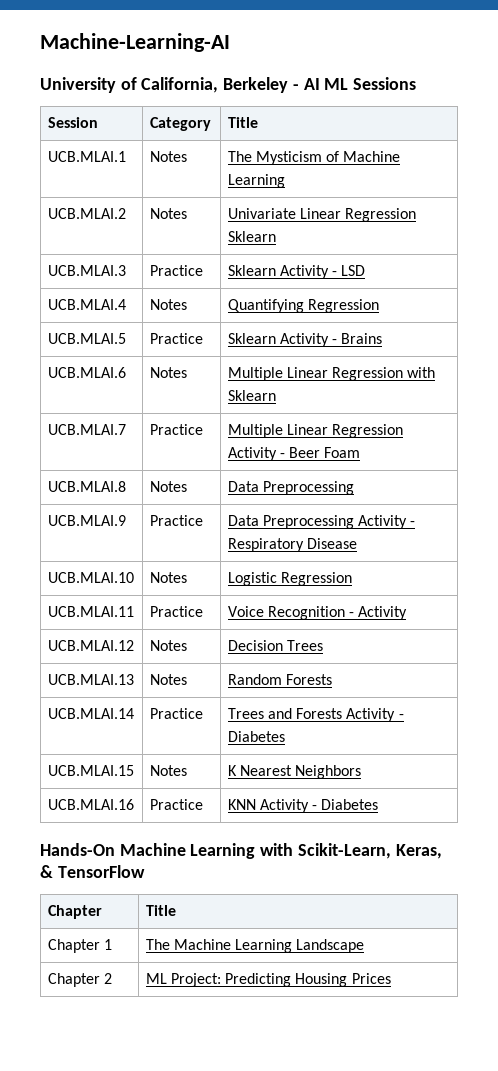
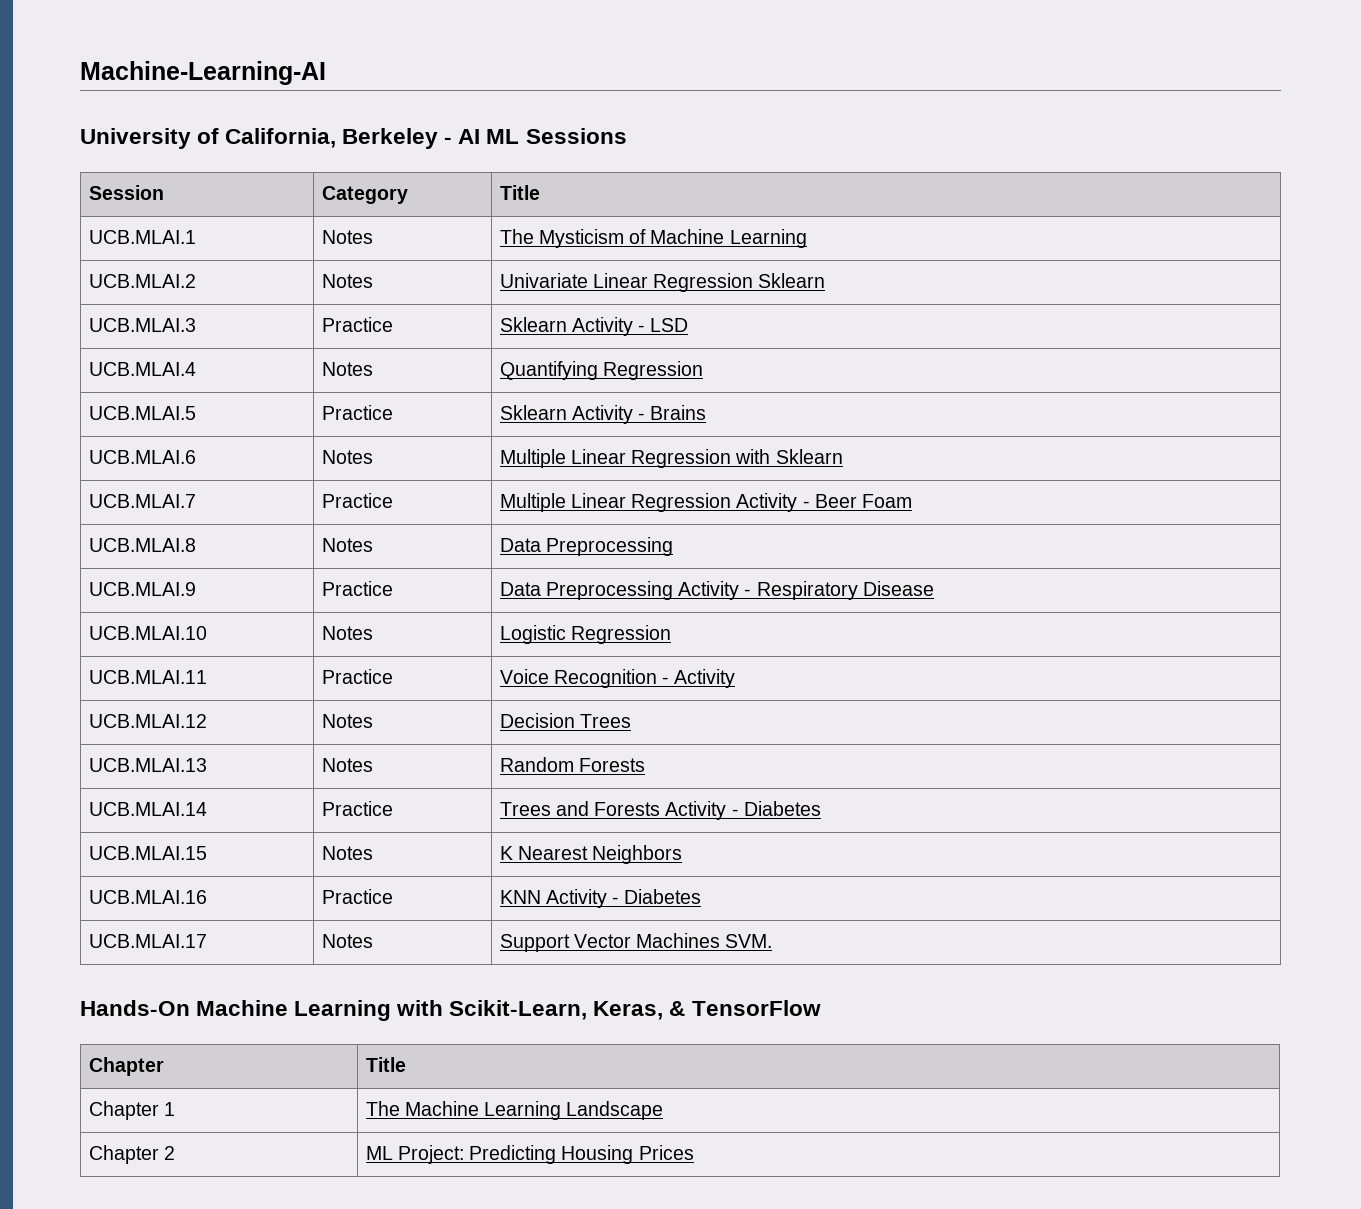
(379, 804) none -> [88,934,207,948] [321,934,373,948] [499,933,773,952] // UCB.MLAI.17 | Notes | Support Vector Machines SVM.

